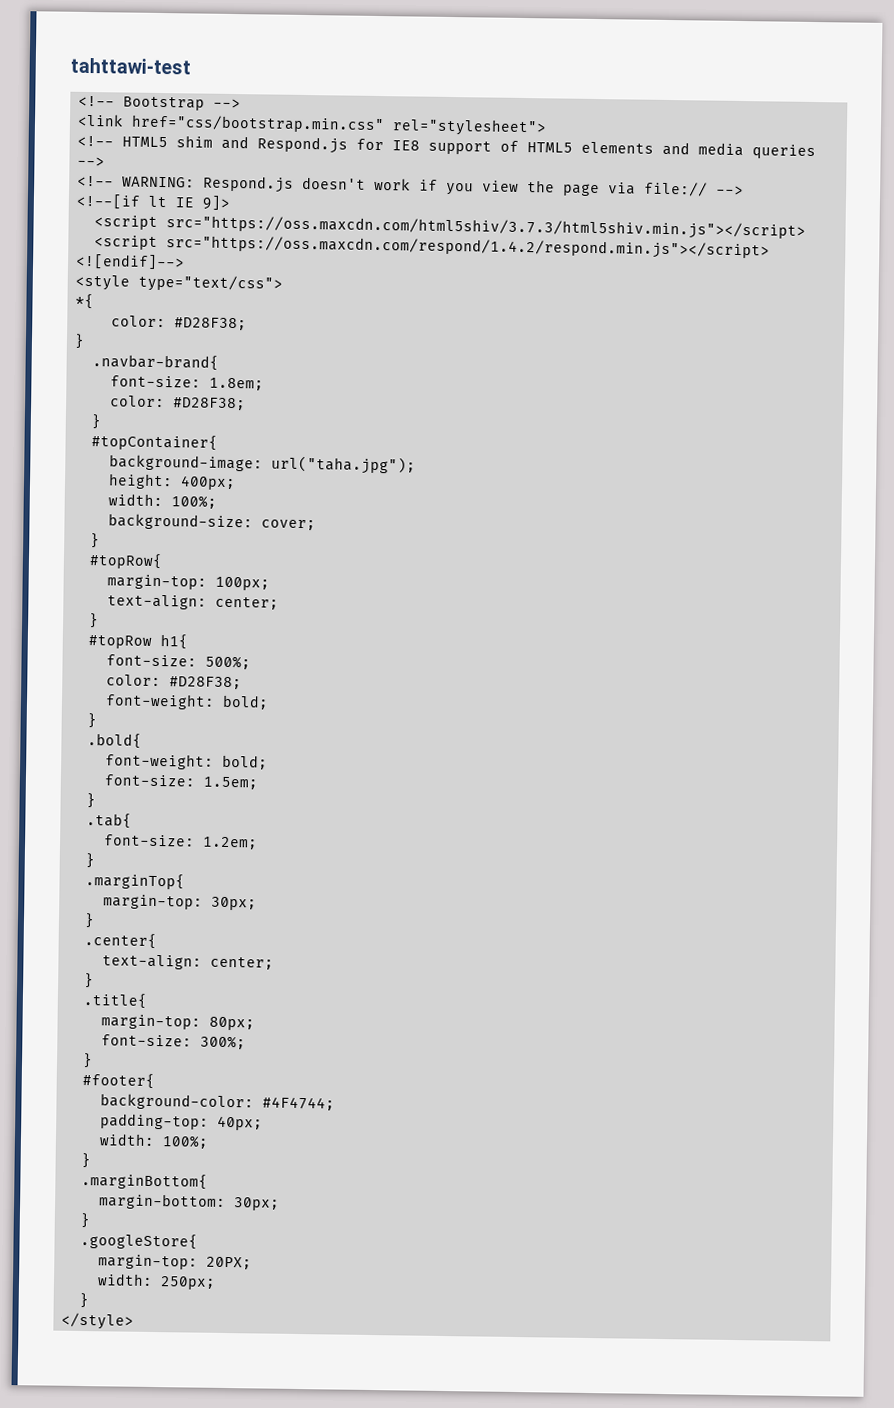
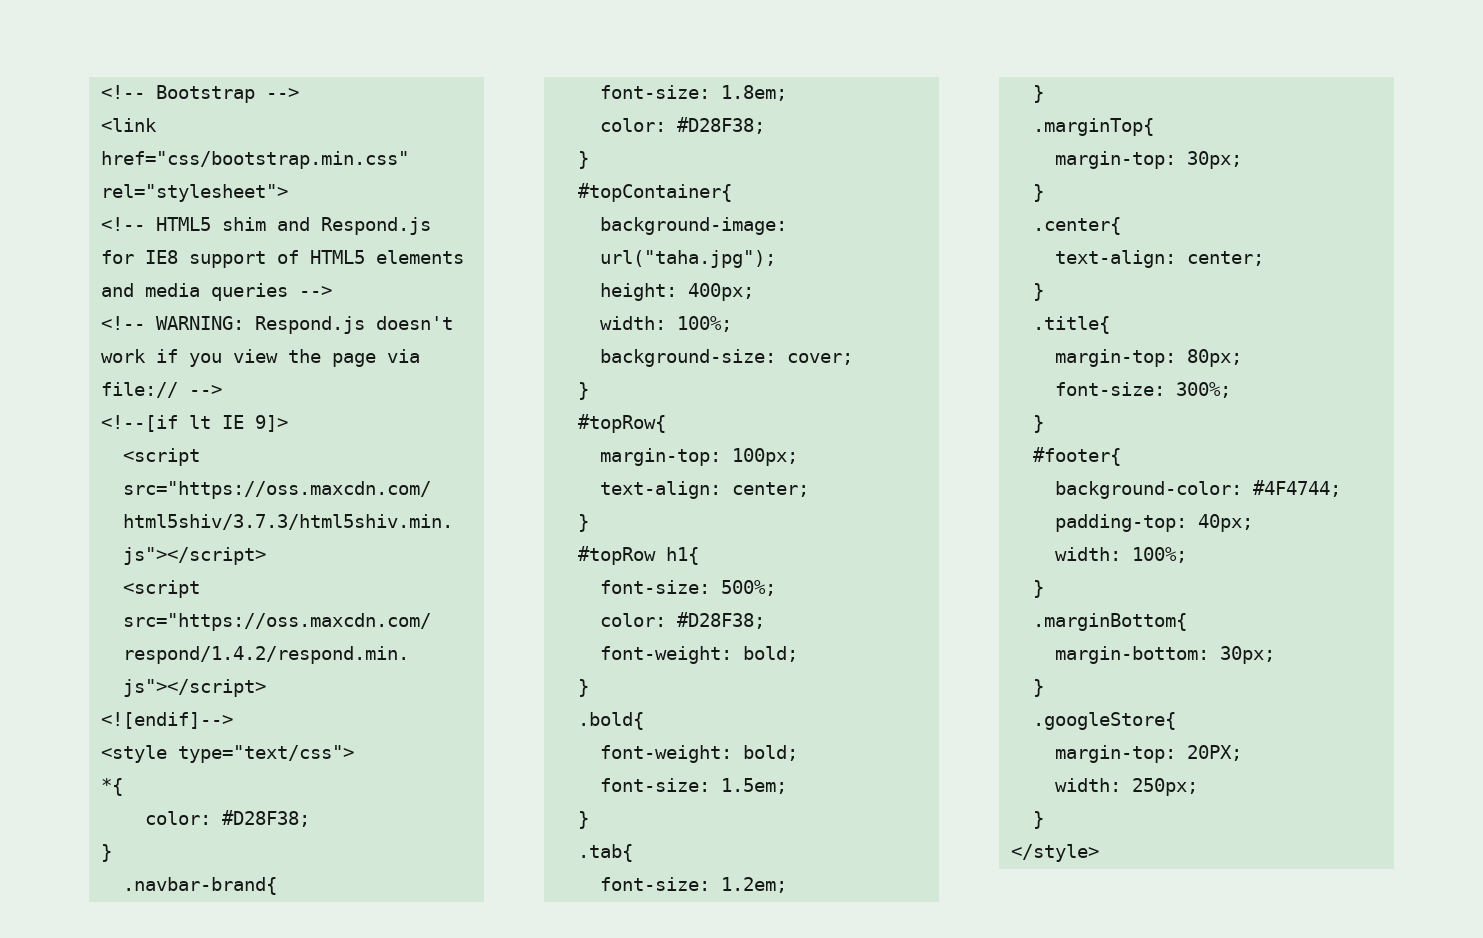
[70,57,191,75] tahttawi-test // -> (101, 92) none

